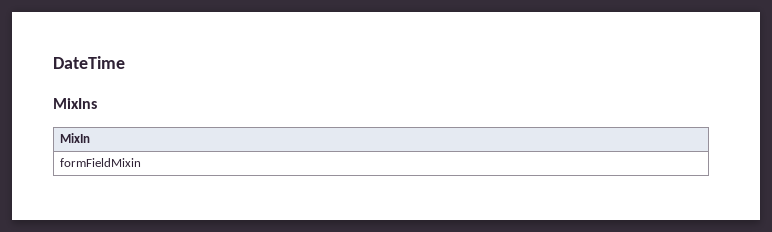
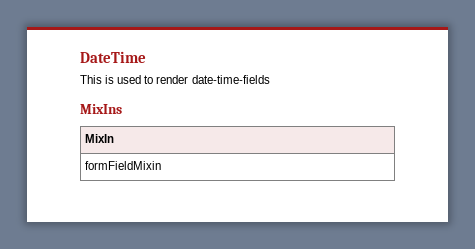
(125, 62) none -> [80,75,270,84] // This is used to render date-time-fields

